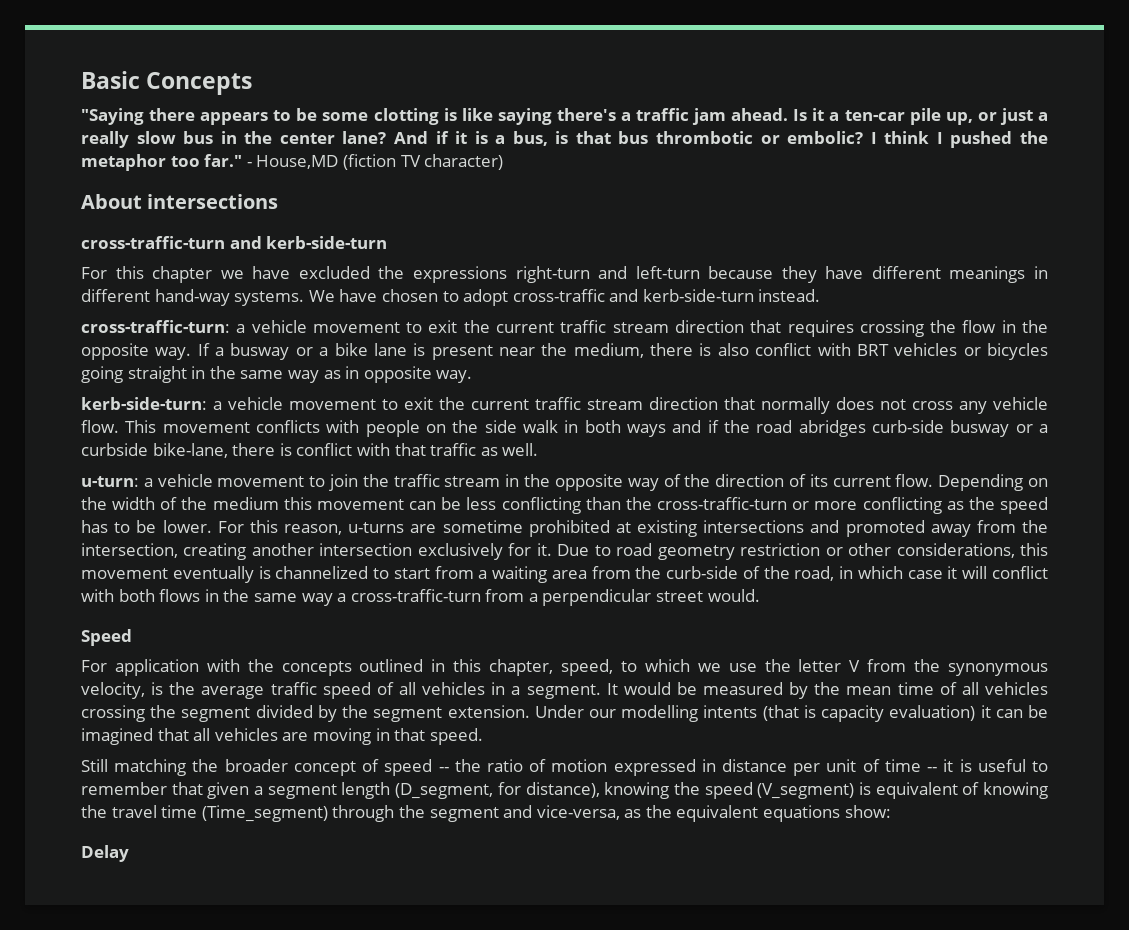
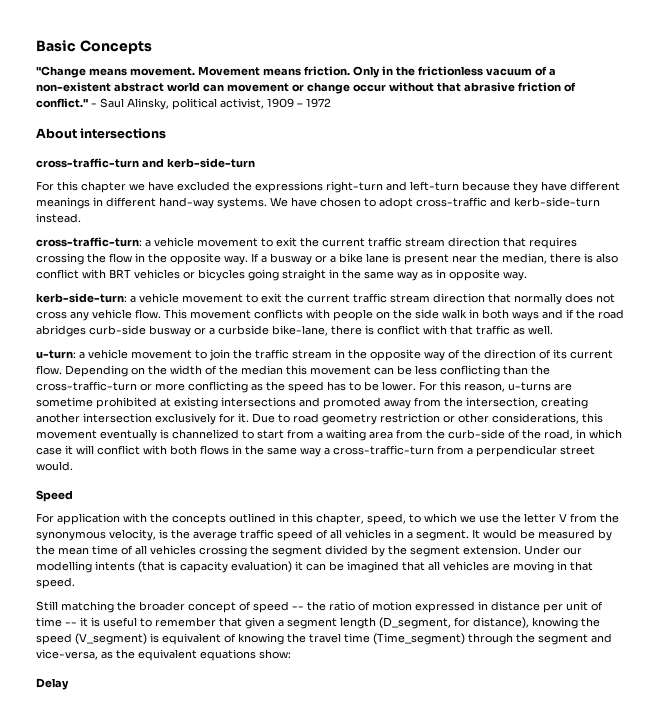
[81,108,1048,125] [81,131,1049,148] [81,154,504,171] "Saying there appears to be some clotting is like saying there's a traffic jam ahead. Is it a ten-car pile up, or just a really slow bus in the center lane? And if it is a bus, is that bus thrombotic or embolic? I think I pushed the metaphor too far." - House,MD (fiction TV character) -> [36,66,556,78] [36,82,576,94] [36,98,331,110] "Change means movement. Movement means friction. Only in the frictionless vacuum of a non-existent abstract world can movement or change occur without that abrasive friction of conflict." - Saul Alinsky, political activist, 1909 – 1972
[573,343,644,358] medium, -> [502,253,547,264] median,
[212,497,279,510] medium -> [241,365,283,375] median

